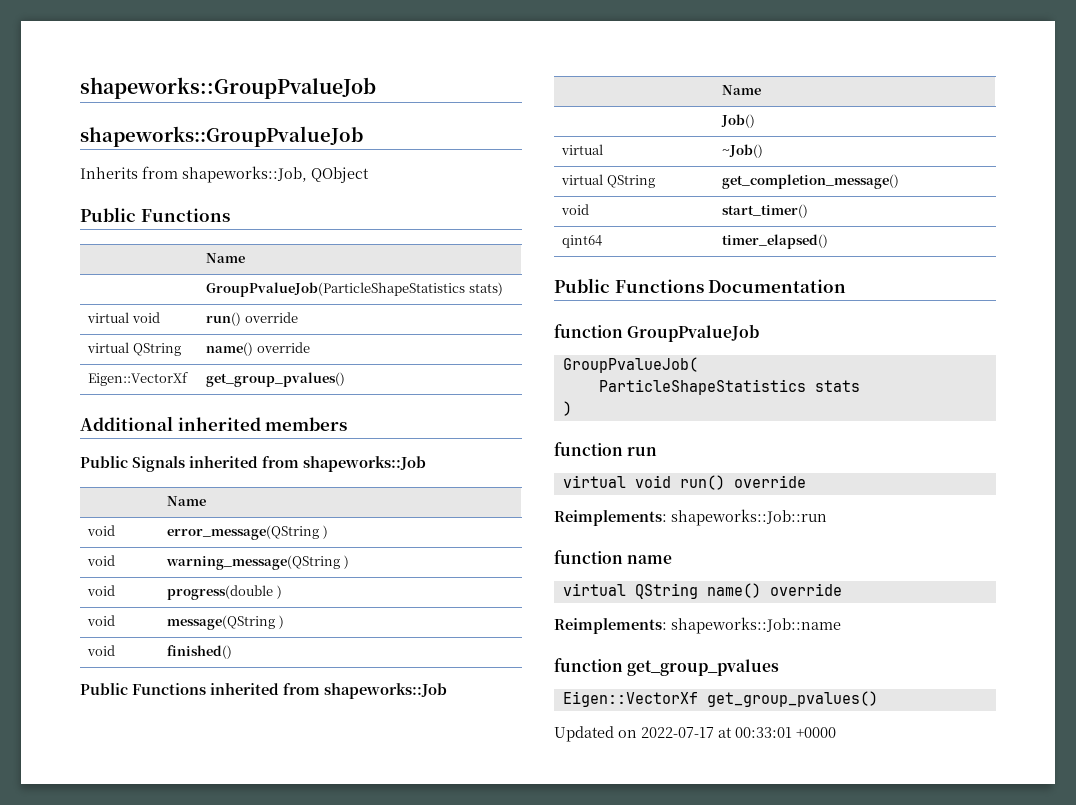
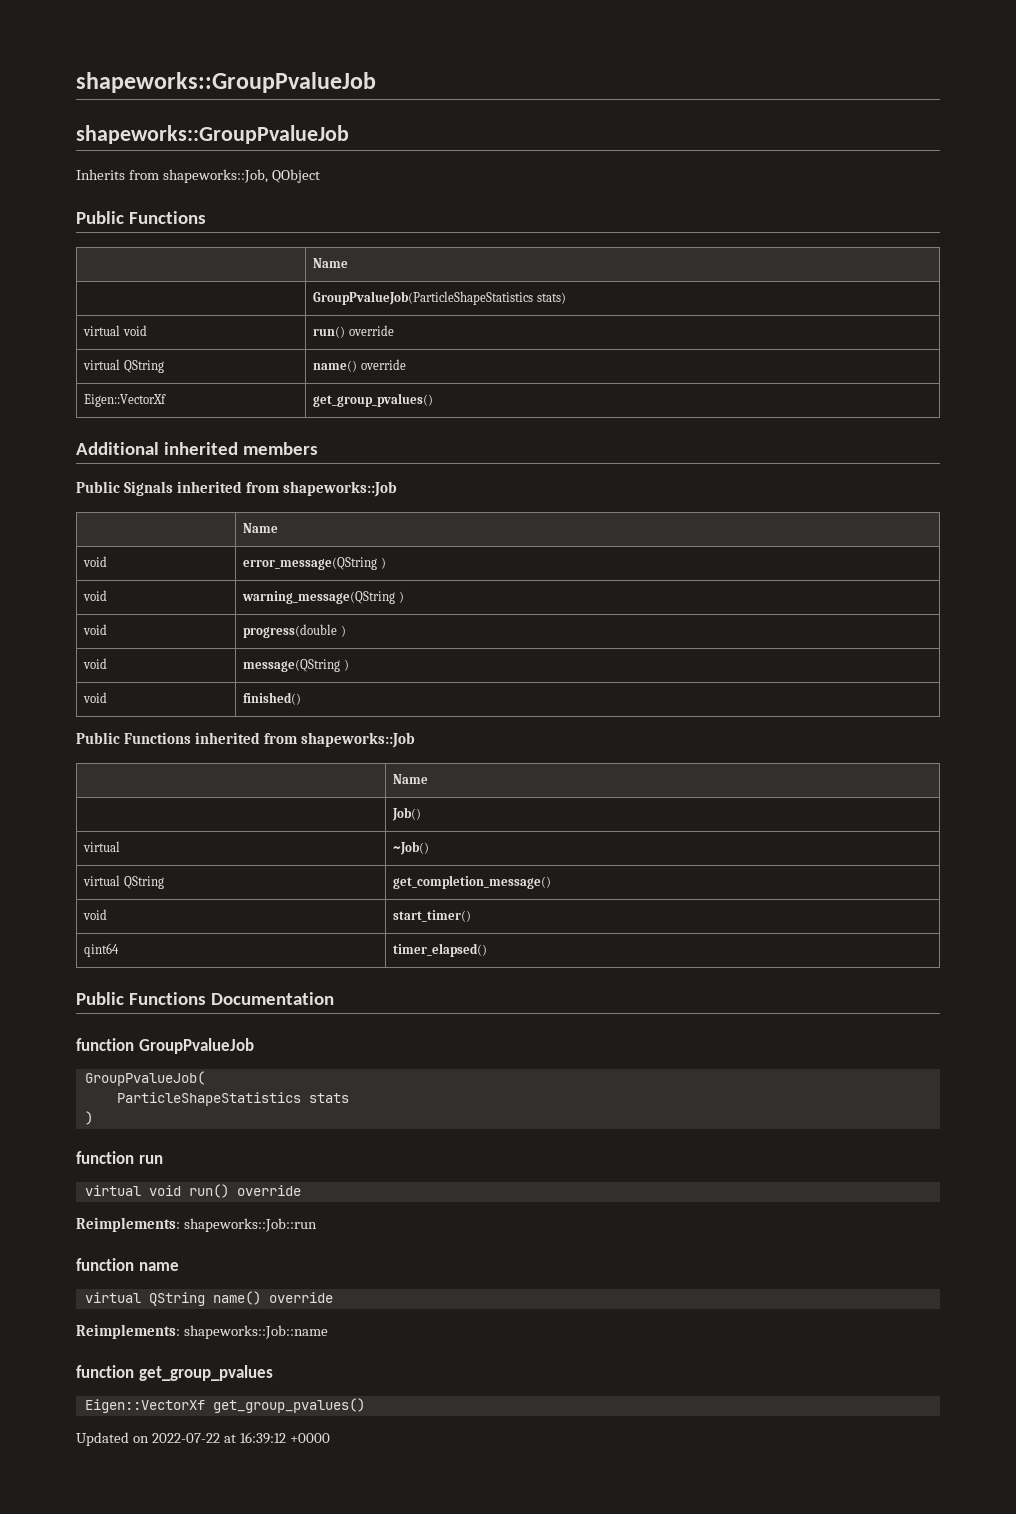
[641,727,792,738] 2022-07-17 at 00:33:01 -> [151,1432,286,1444] 2022-07-22 at 16:39:12

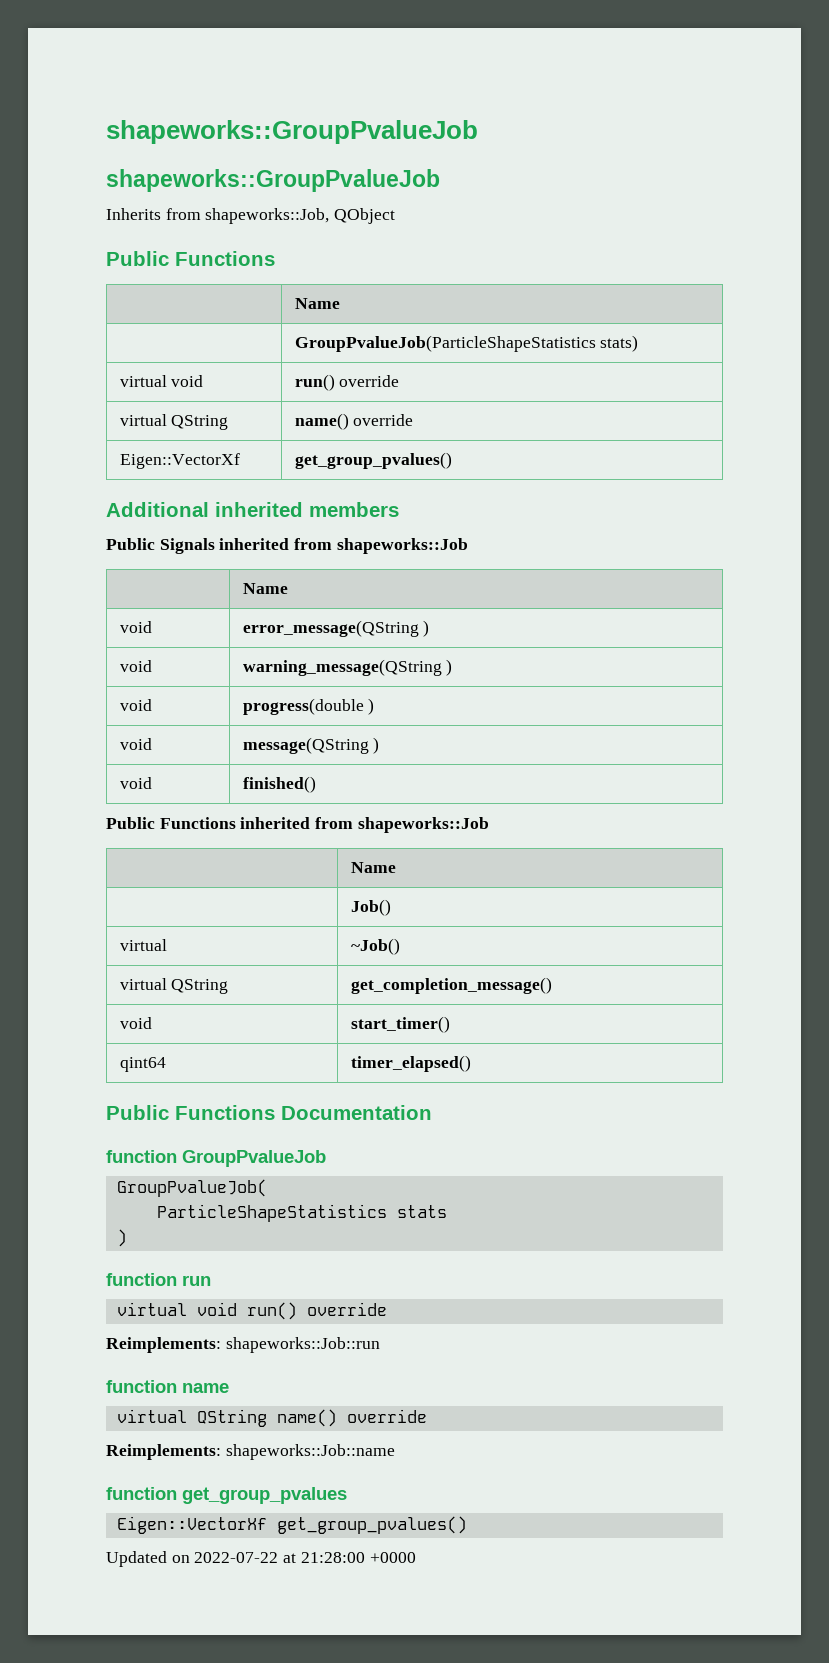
[239,1432,286,1444] 16:39:12 -> [300,1552,365,1563] 21:28:00

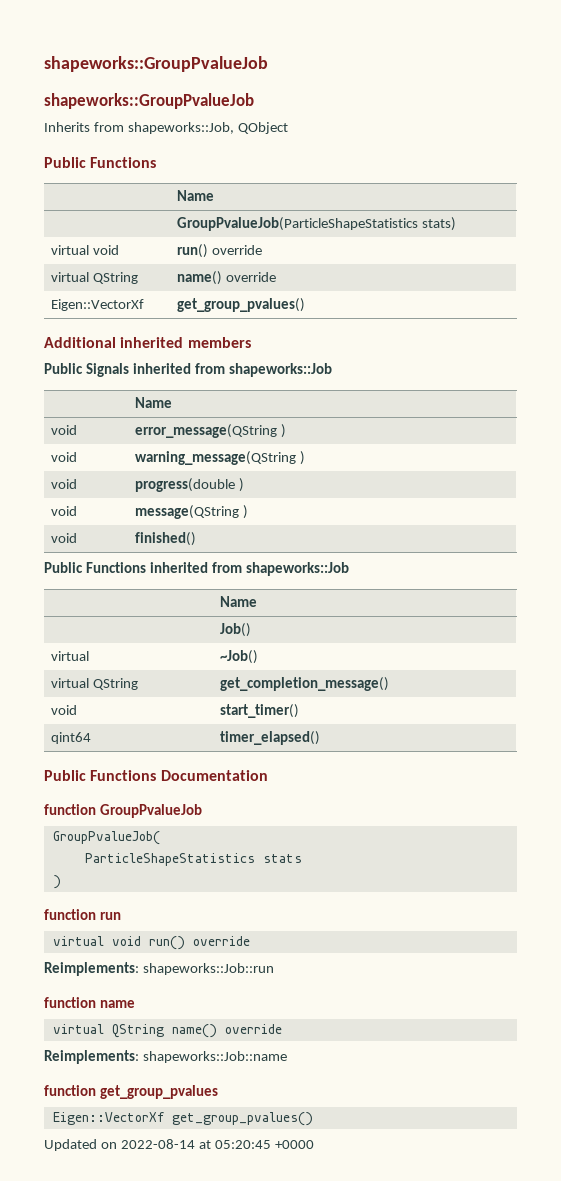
[194,1552,365,1563] 2022-07-22 at 21:28:00 -> [120,1139,271,1149] 2022-08-14 at 05:20:45

